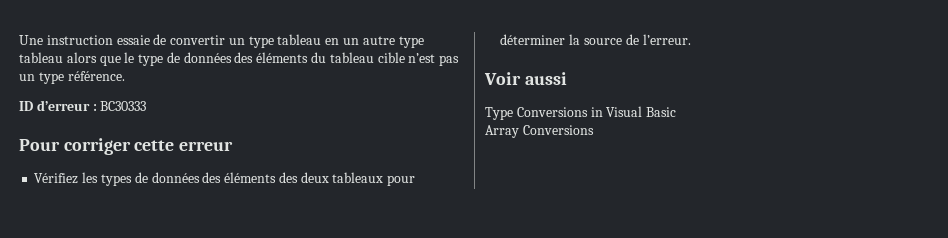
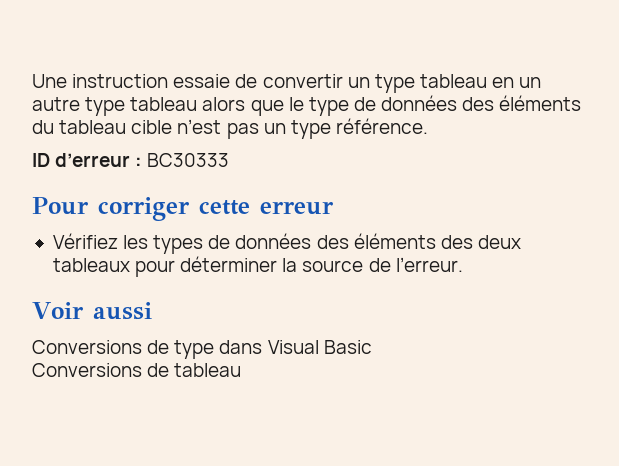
[485,107,603,120] Type Conversions in -> [32,340,263,359] Conversions de type dans
[485,125,594,138] Array Conversions -> [32,363,242,377] Conversions de tableau

